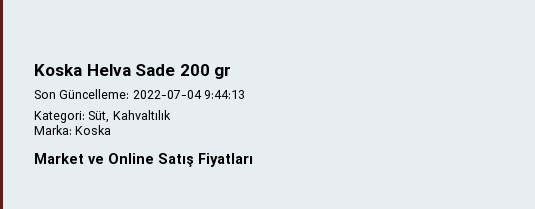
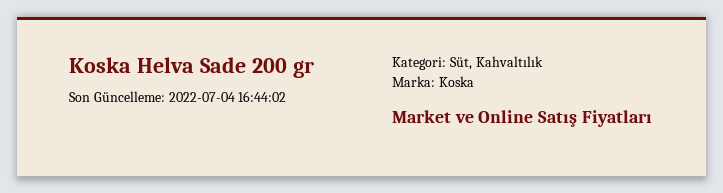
[204,90,246,99] 9:44:13 -> [238,91,287,102] 16:44:02

